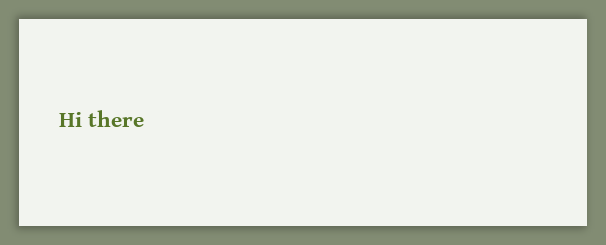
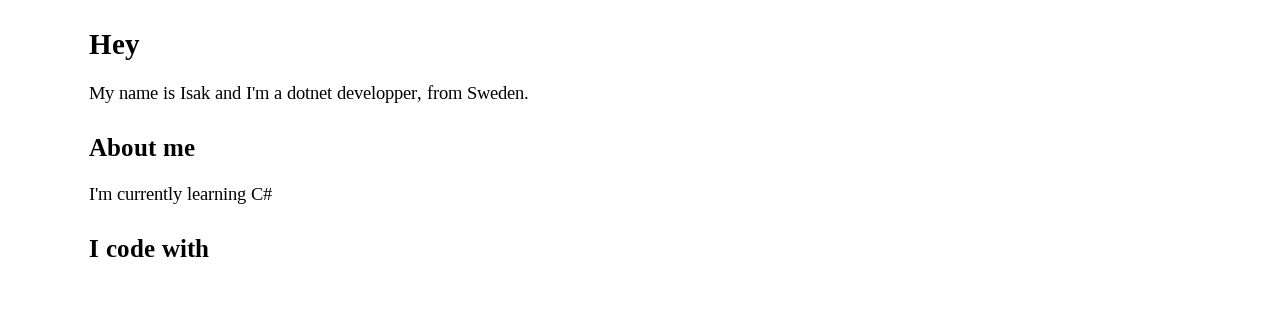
[59,110,145,127] Hi there -> [89,35,140,60] [89,85,529,103] [89,138,195,156] [89,187,272,204] [89,239,209,257] Hey // My name is Isak and I'm a dotnet developper, from Sweden. // About me // I'm currently learning C# // I code with

